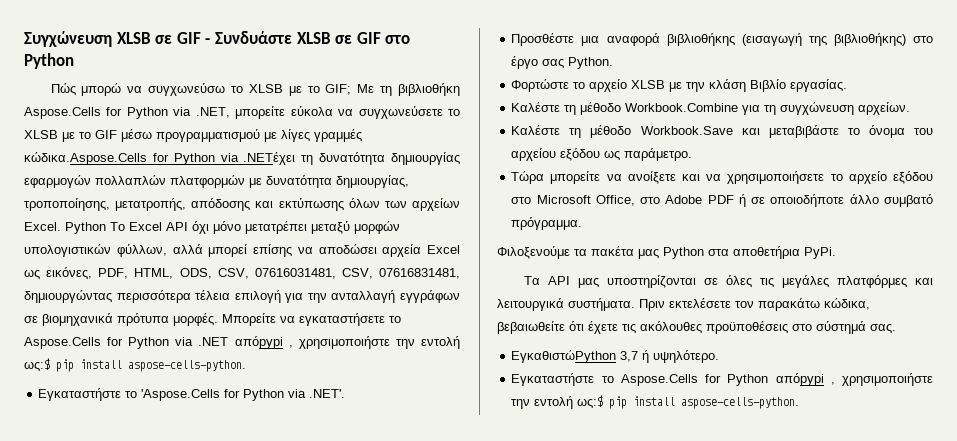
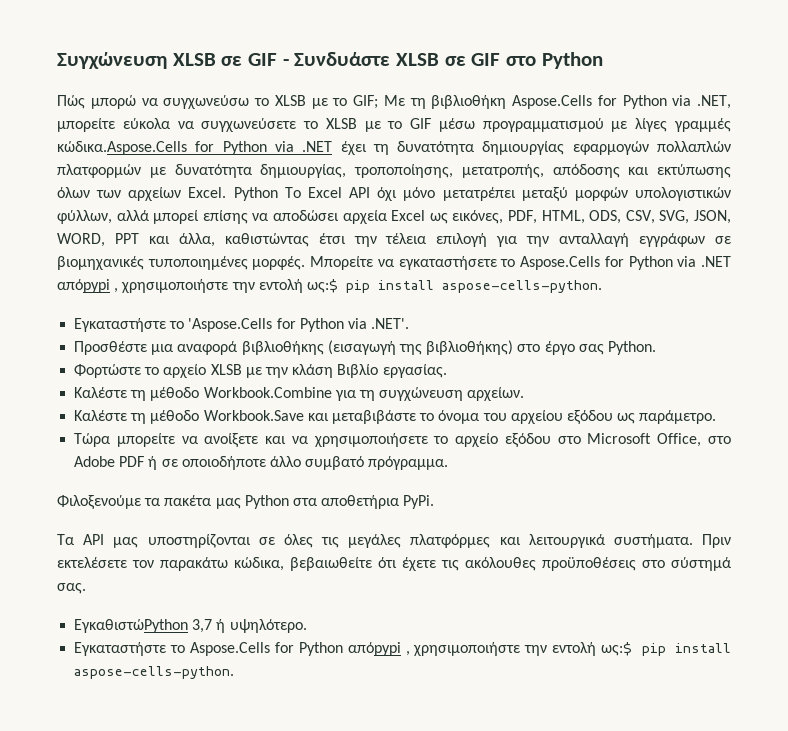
[243,152,296,165] .NETέχει -> [302,141,367,155] .NET έχει
[254,268,460,279] [24,290,191,303] 07616031481, CSV, 07616831481, δημιουργώντας περισσότερα -> [659,210,732,224] [57,233,377,247] SVG, JSON, WORD, PPT και άλλα, καθιστώντας έτσι την
[42,313,169,326] βιομηχανικά πρότυπα -> [57,256,248,270] βιομηχανικές τυποποιημένες

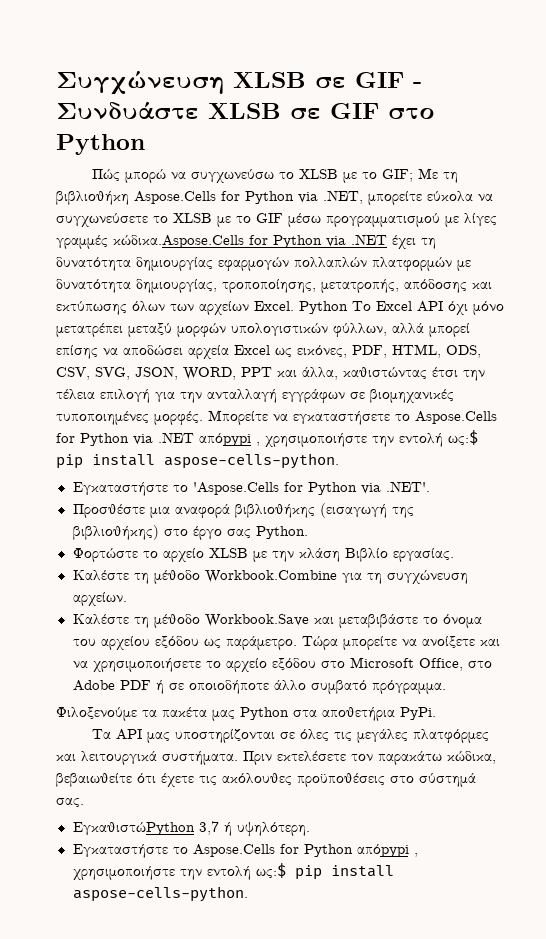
(717, 417) // -> (297, 643) none
[229,619,307,633] υψηλότερο. -> [236,822,310,836] υψηλότερη.

